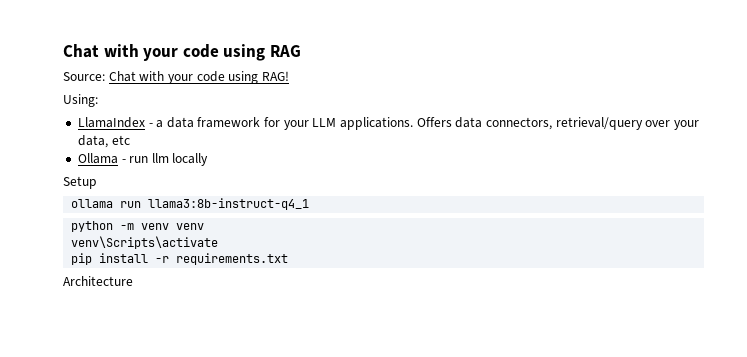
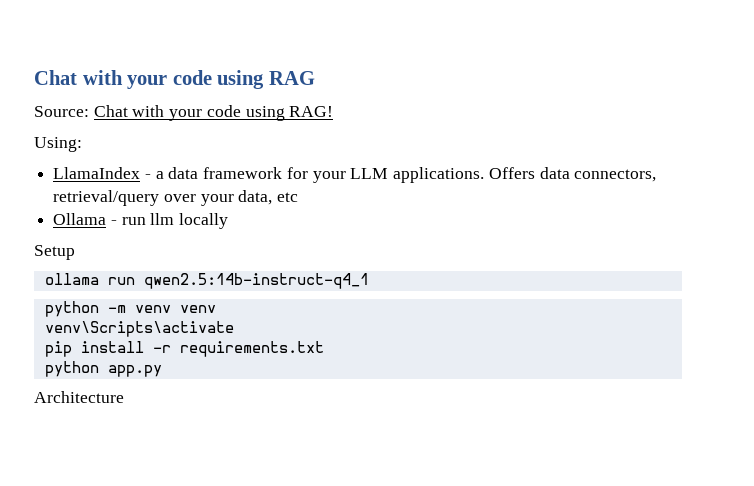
[148,198,310,210] llama3:8b-instruct-q4_1 -> [143,273,369,289] qwen2.5:14b-instruct-q4_1
(289, 259) none -> [44,361,162,377] // python app.py

